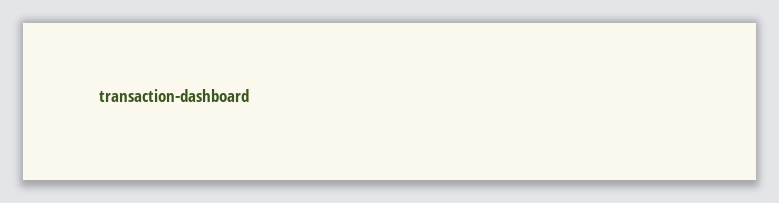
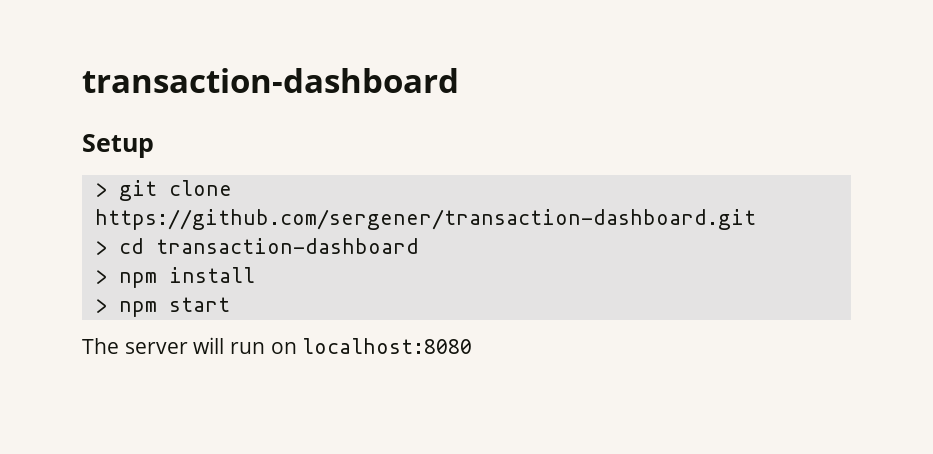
[99,89,249,102] transaction-dashboard -> [82,68,459,93] [82,134,154,158] [94,180,232,201] [94,209,756,230] [94,238,419,255] [94,267,255,288] [94,297,230,317] [82,337,473,354] transaction-dashboard // Setup // > git clone https://github.com/sergener/transaction-dashboard.git // > cd transaction-dashboard // > npm install // > npm start // The server will run on localhost:8080

